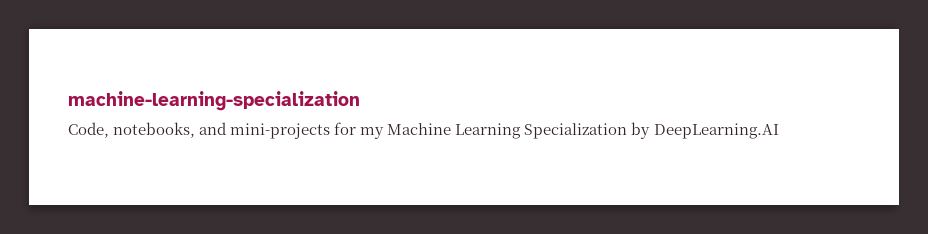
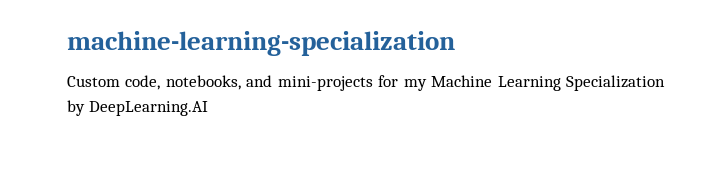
[68,122,109,138] Code, -> [67,75,161,90] Custom code,

